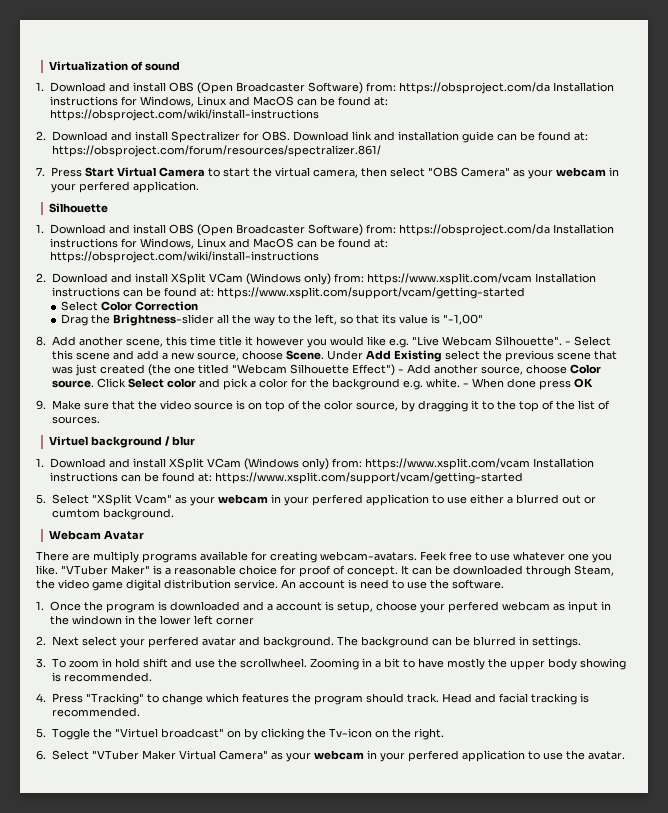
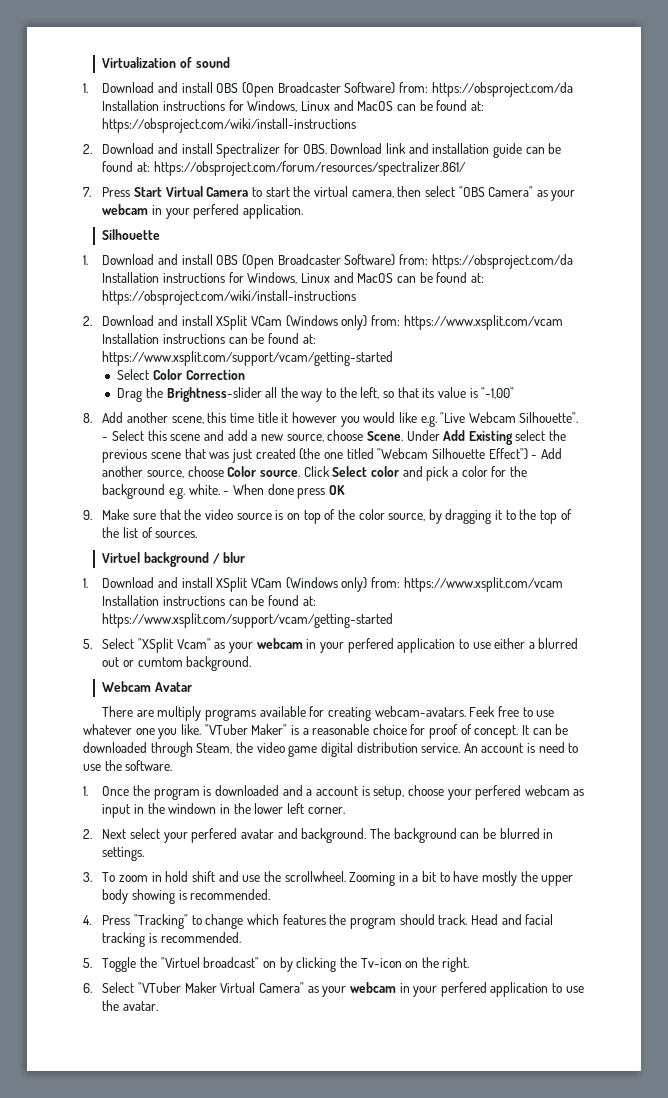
[215,617,254,625] corner -> [307,807,345,814] corner.

